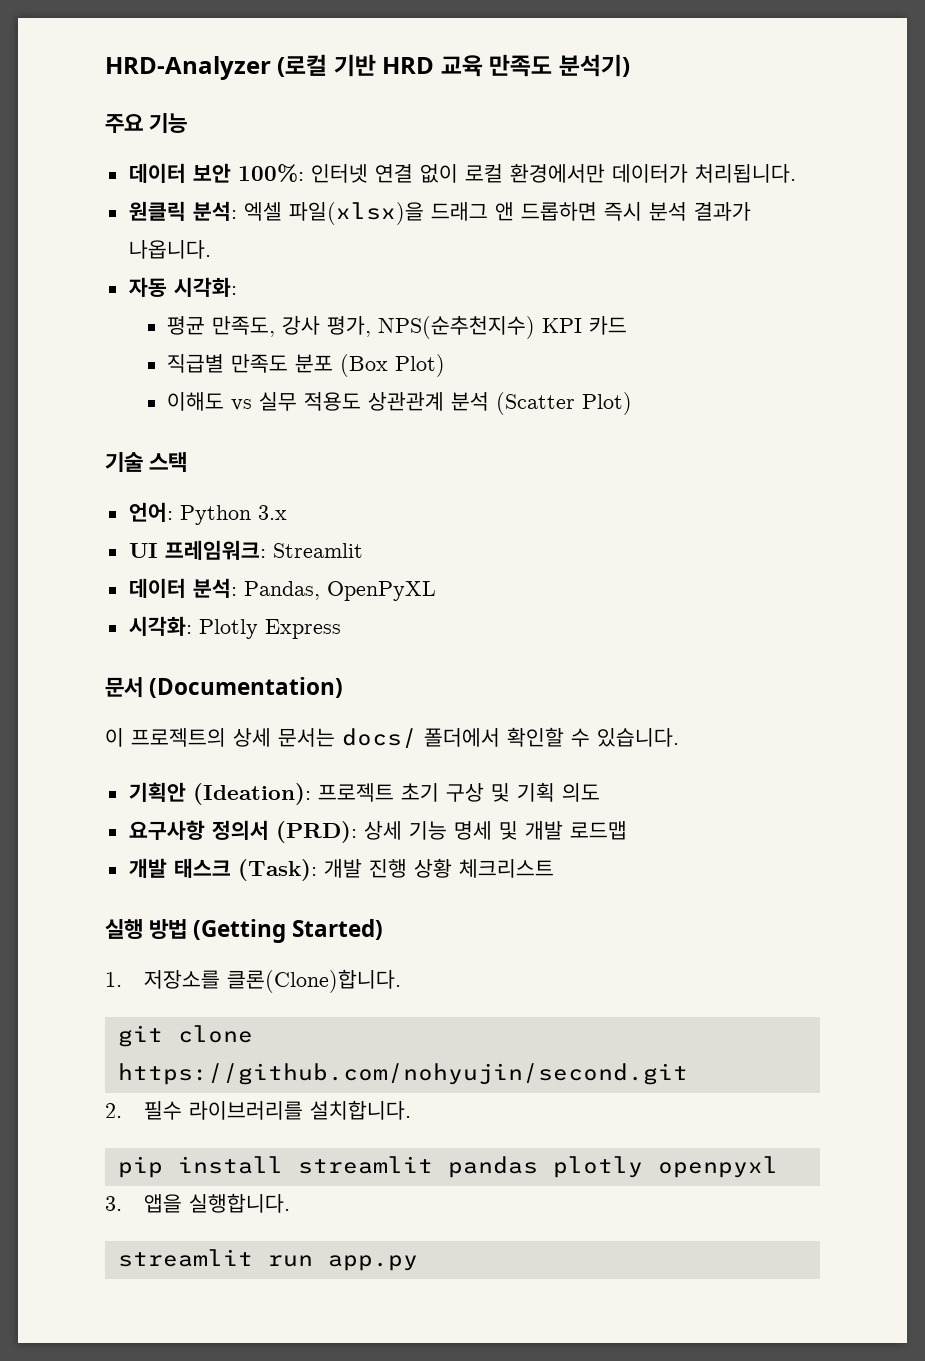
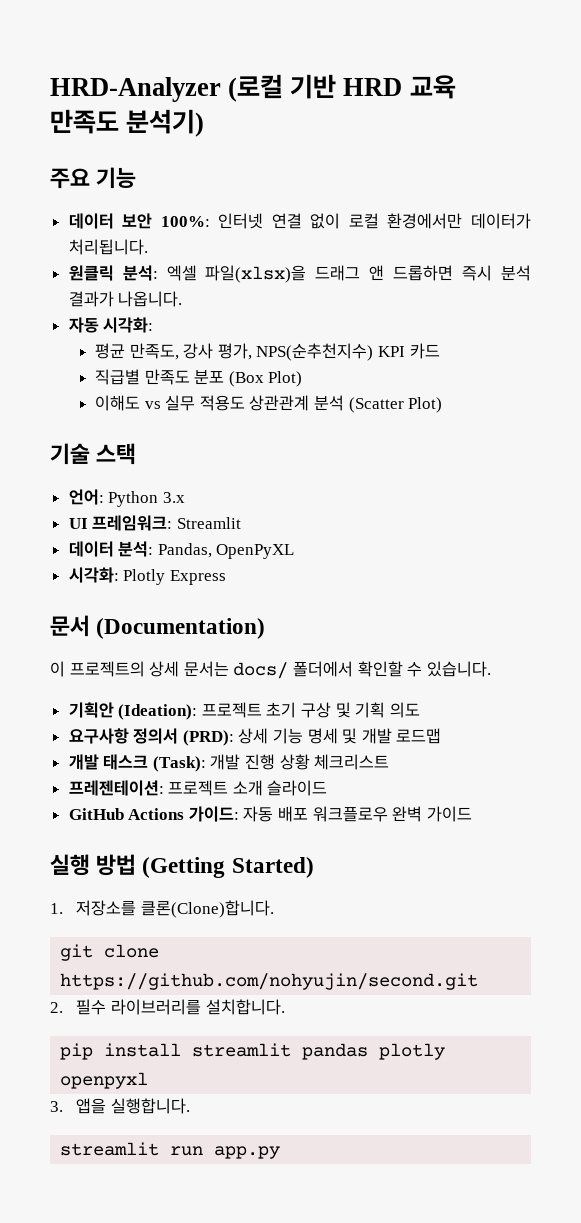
(554, 868) none -> [68,780,328,796] [68,806,472,822] // 프레젠테이션: 프로젝트 소개 슬라이드 // GitHub Actions 가이드: 자동 배포 워크플로우 완벽 가이드

